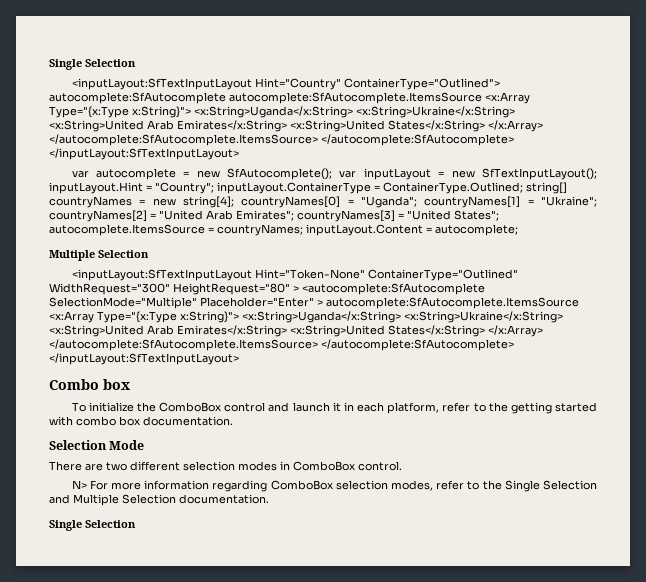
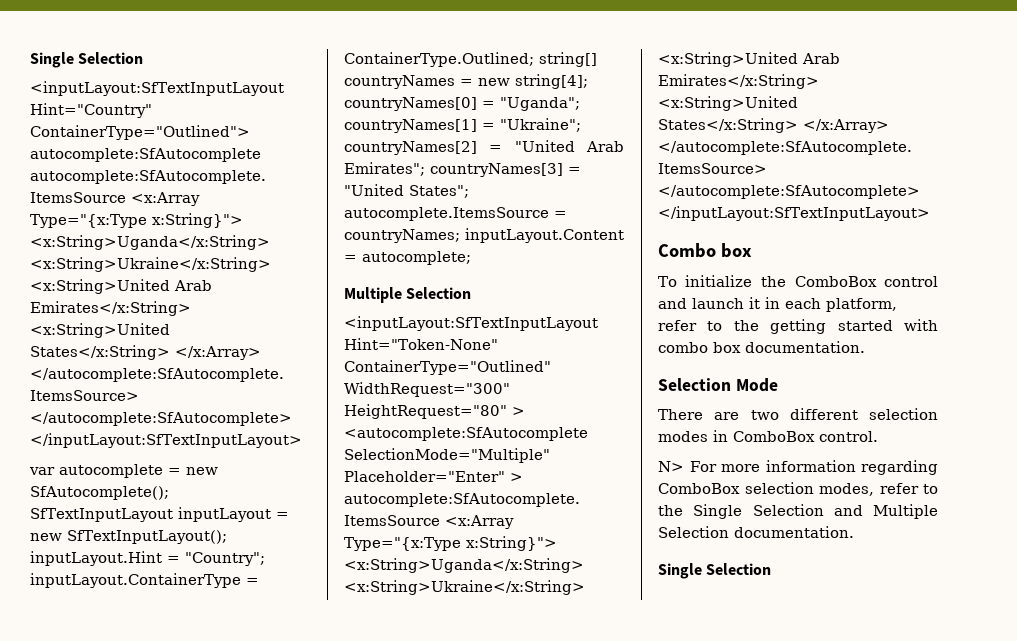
[339,171,357,178] var -> [30,508,173,522] SfTextInputLayout

